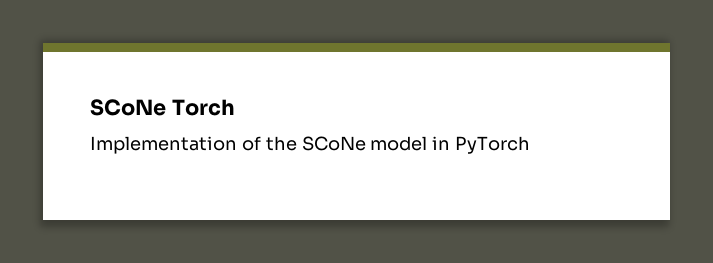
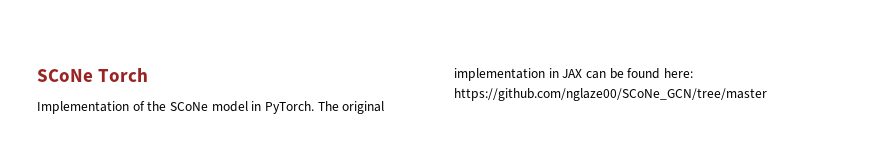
[455,136,531,154] PyTorch -> [264,101,385,114] [454,68,693,81] [454,88,767,101] PyTorch. The original implementation in JAX can be found here: https://github.com/nglaze00/SCoNe_GCN/tree/master

